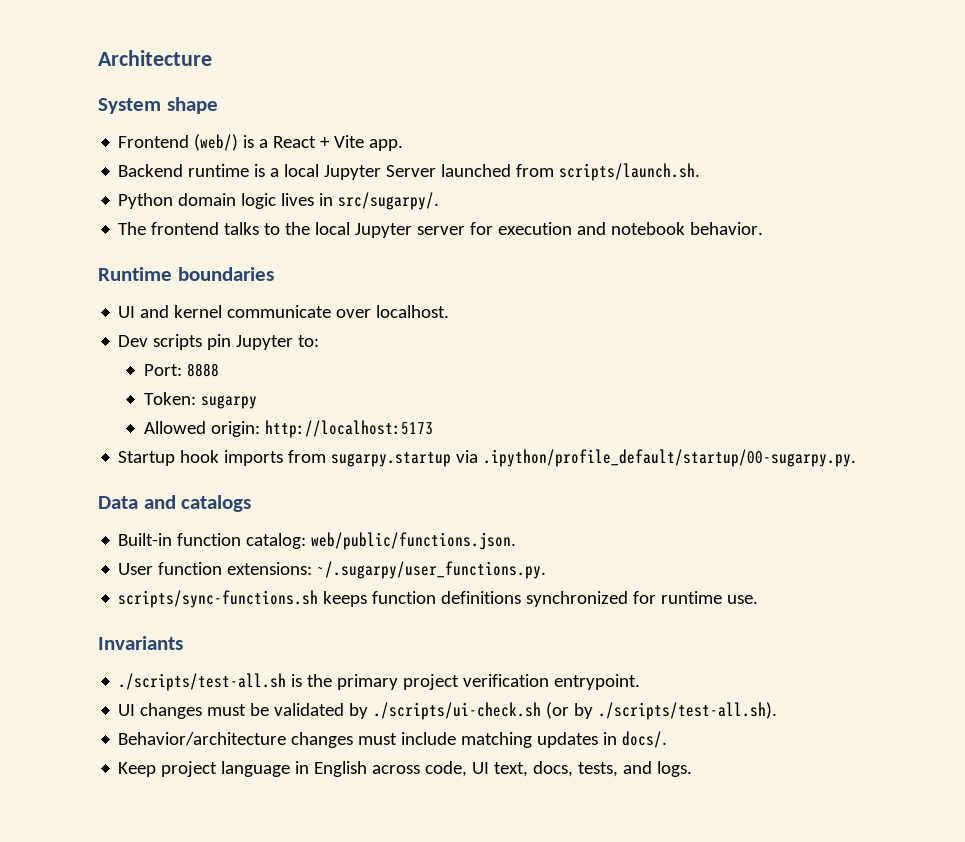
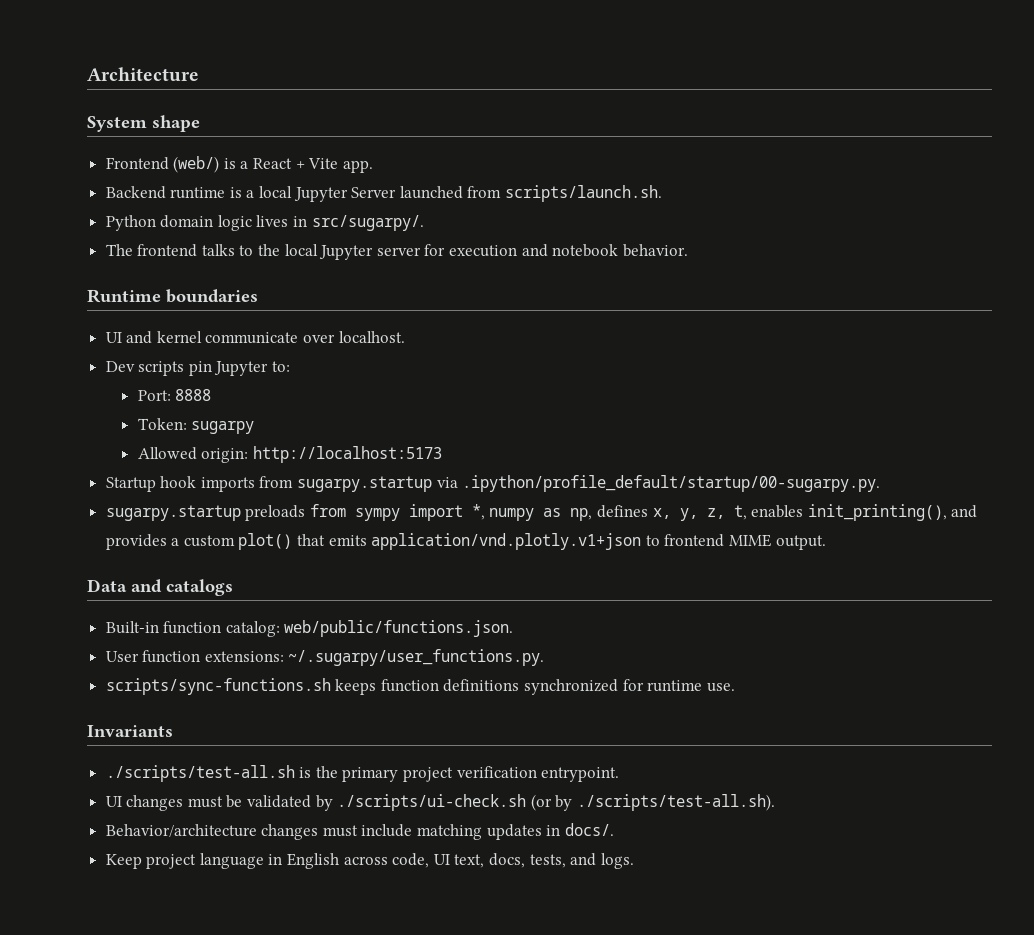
(857, 458) none -> [105,504,978,521] [105,533,826,550] // sugarpy.startup preloads from sympy import *, numpy as np, defines x, y, z, t, enables init_printing(), and provides a custom plot() that emits application/vnd.plotly.v1+json to frontend MIME output.

